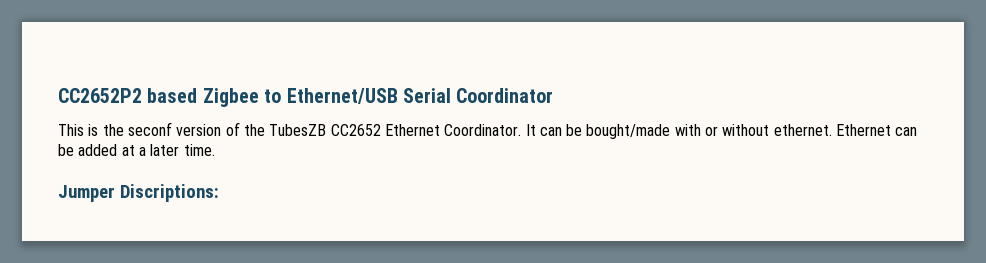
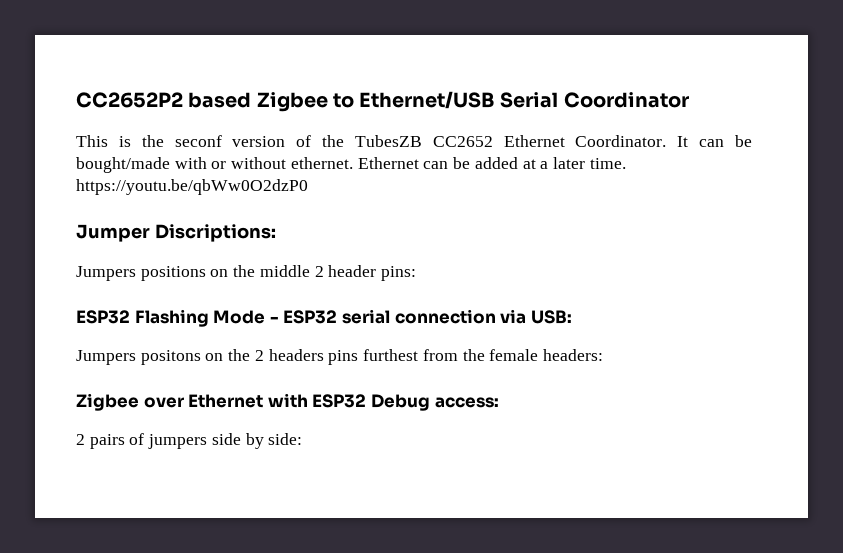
(215, 150) none -> [76,179,308,195] https://youtu.be/qbWw0O2dzP0
(219, 193) none -> [76,265,417,281] [76,309,572,327] [76,349,603,365] [76,393,499,411] [76,433,303,449] // Jumpers positions on the middle 2 header pins: // ESP32 Flashing Mode - ESP32 serial connection via USB: // Jumpers positons on the 2 headers pins furthest from the female headers: // Zigbee over Ethernet with ESP32 Debug access: // 2 pairs of jumpers side by side:

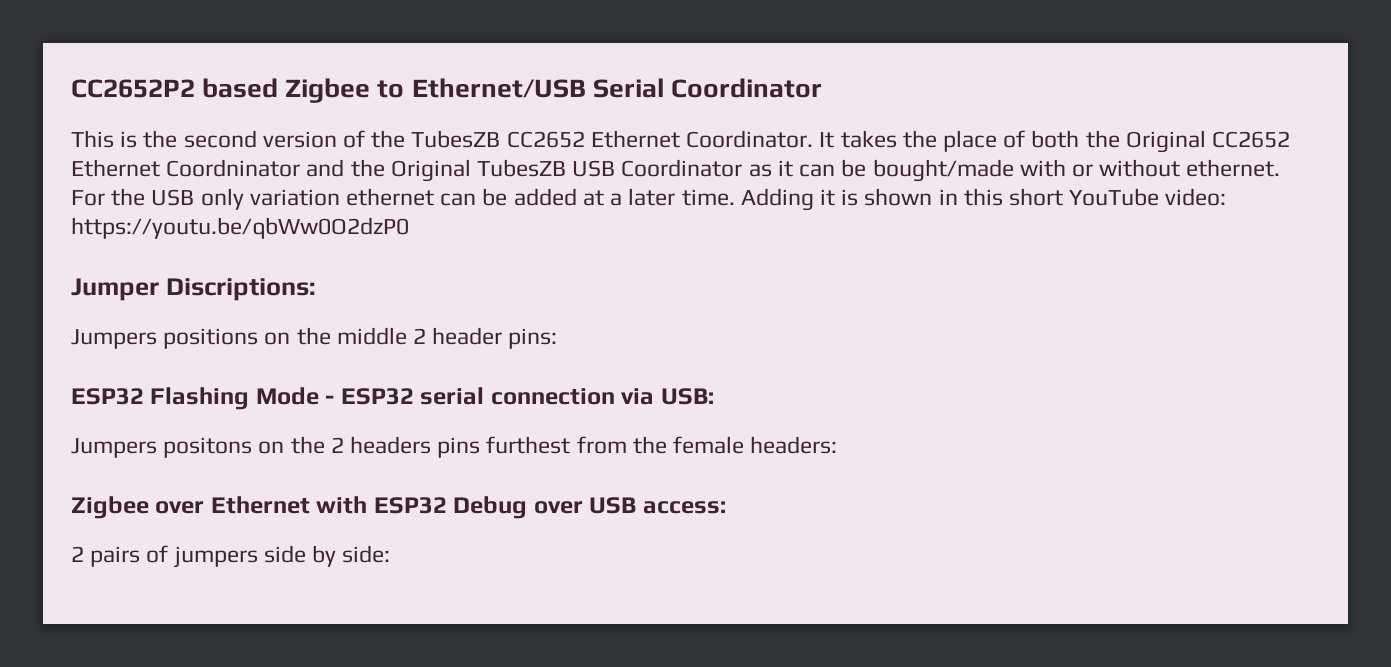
[174,135,222,147] seconf -> [183,130,257,148] second
(689, 141) none -> [840,130,1290,153] [71,159,793,182] takes the place of both the Original CC2652 Ethernet Coordninator and the Original TubesZB USB Coordinator as it
[357,157,419,169] Ethernet -> [71,188,435,210] For the USB only variation ethernet
(626, 163) none -> [740,188,1227,211] Adding it is shown in this short YouTube video:
(430, 402) none -> [533,497,637,514] over USB

